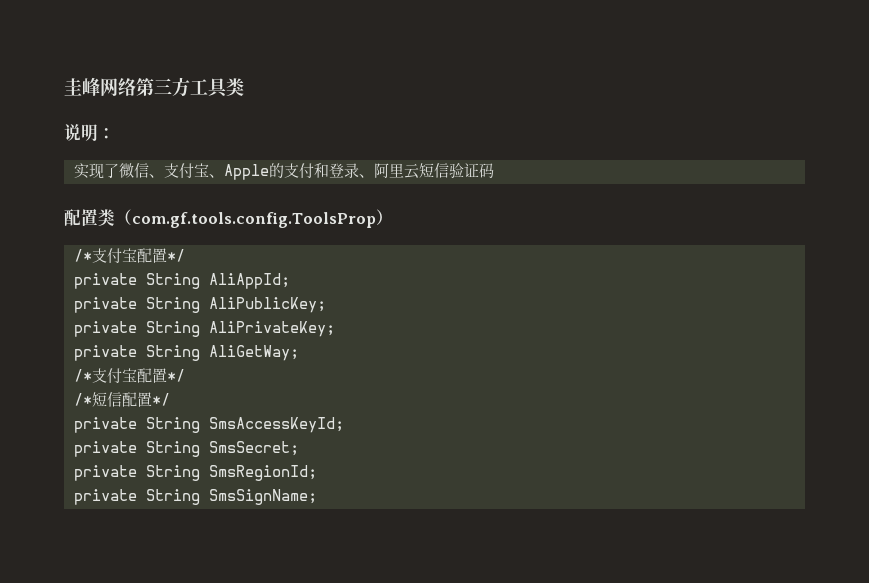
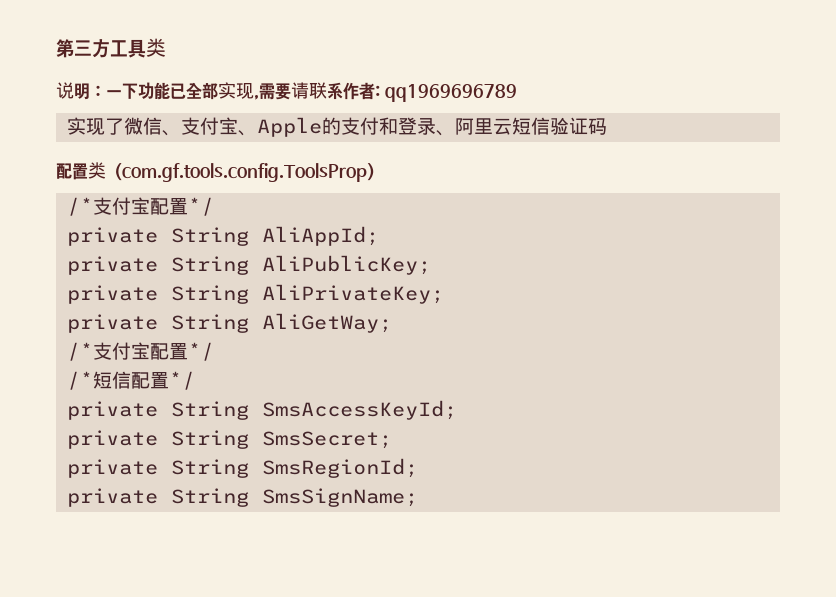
[64,77,136,96] 圭峰网络 -> (56, 48) none
(115, 133) none -> [106,82,517,102] 一下功能已全部实现,需要请联系作者: qq1969696789

